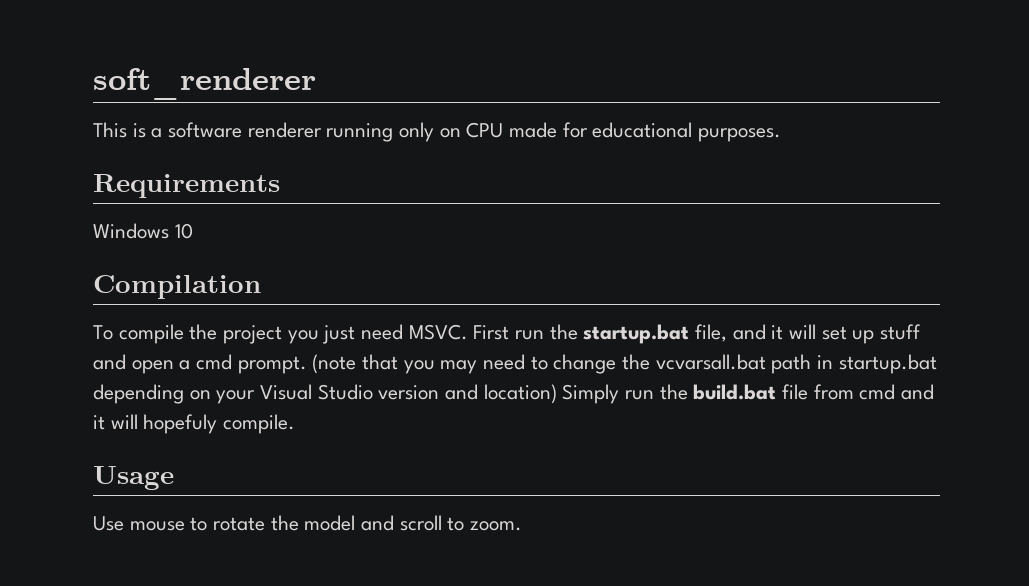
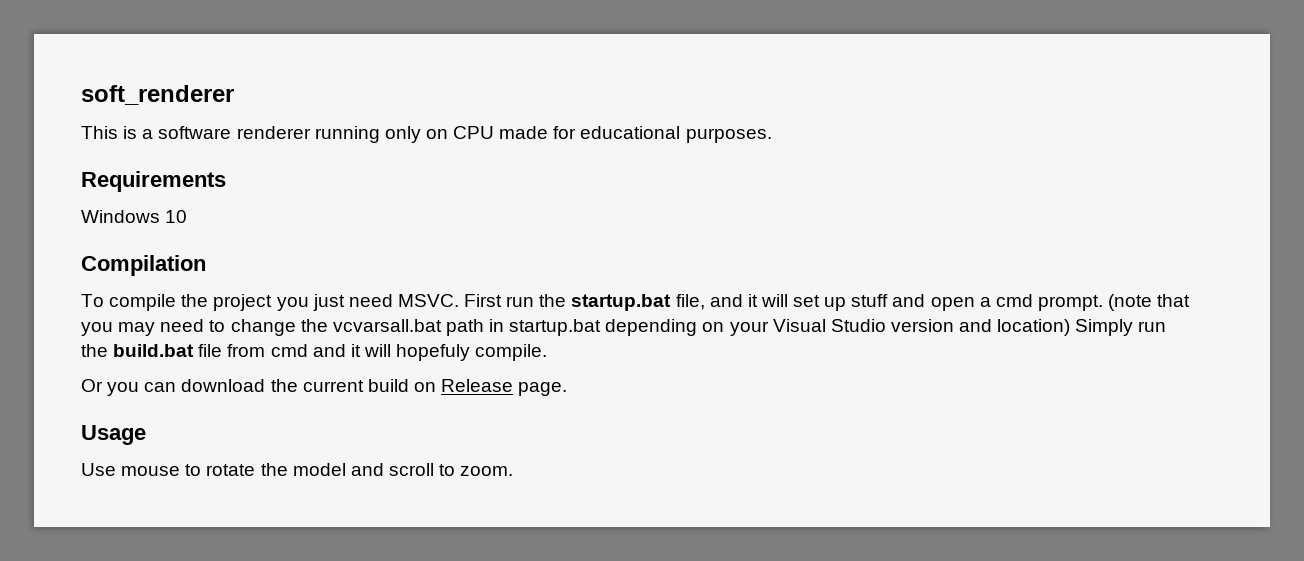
(296, 424) none -> [81,379,568,396] // Or you can download the current build on Release page.

